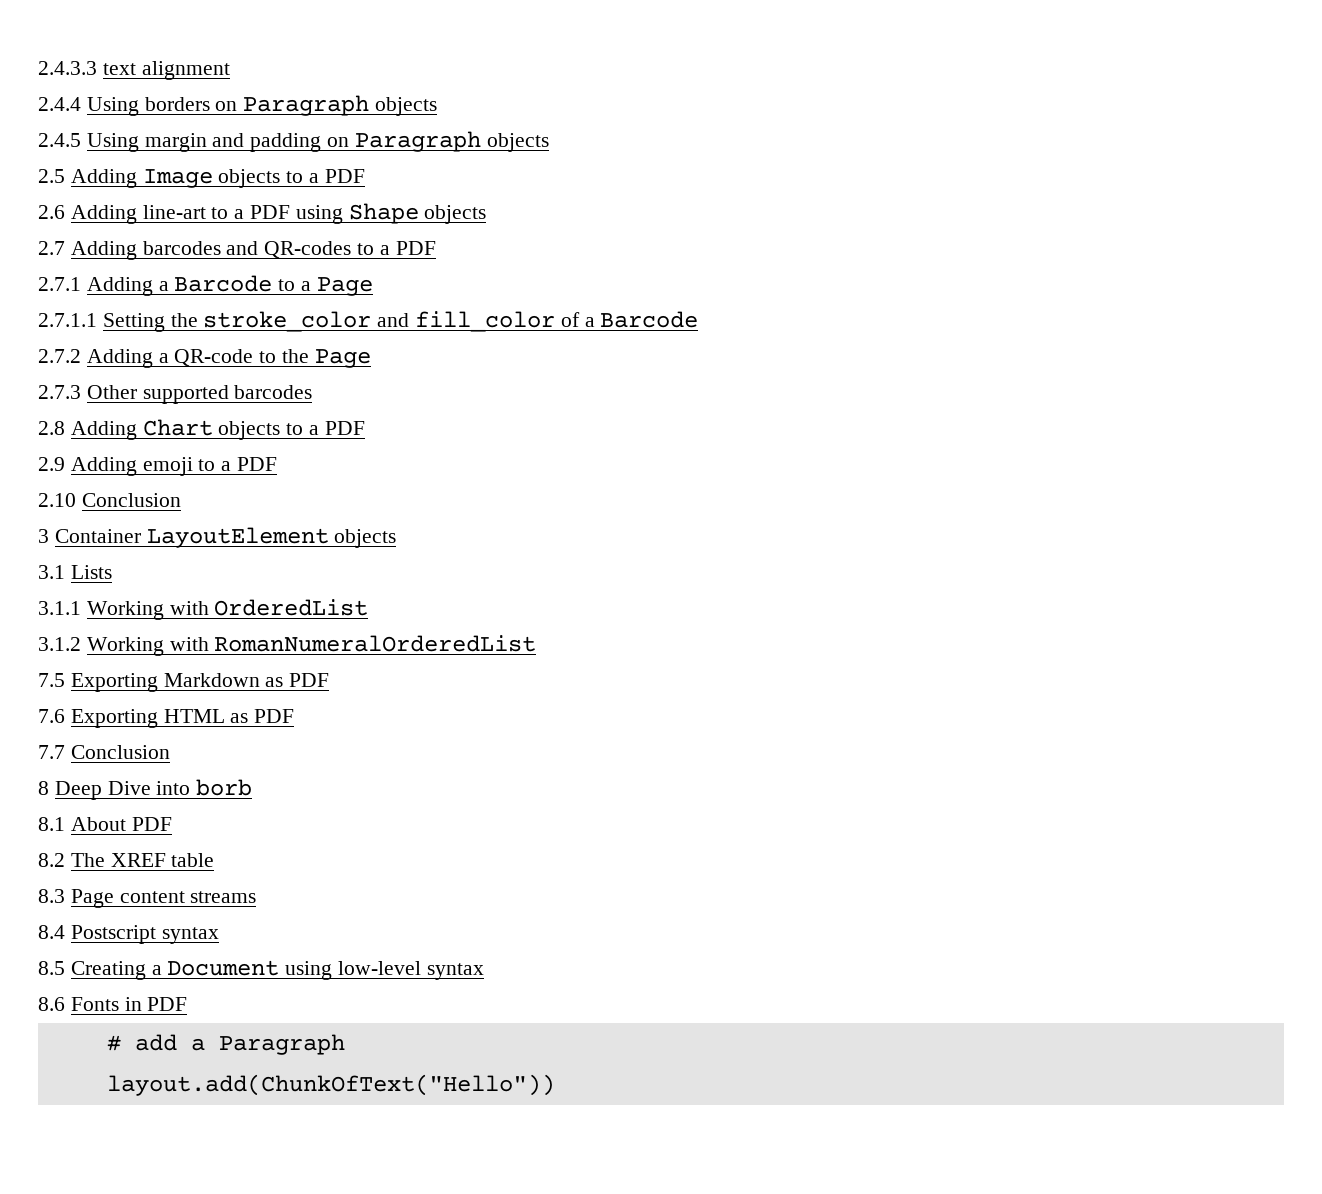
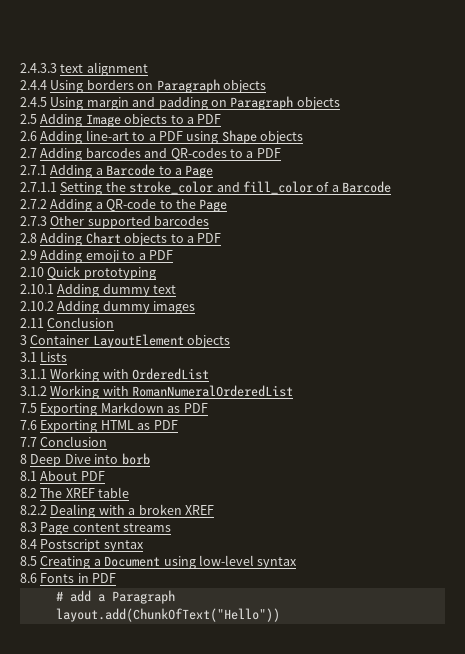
(76, 500) none -> [47,266,156,280] [20,284,177,297] [20,301,196,314] [20,318,44,328] Quick prototyping // 2.10.1 Adding dummy text // 2.10.2 Adding dummy images // 2.11
(215, 860) none -> [20,504,214,518] // 8.2.2 Dealing with a broken XREF

